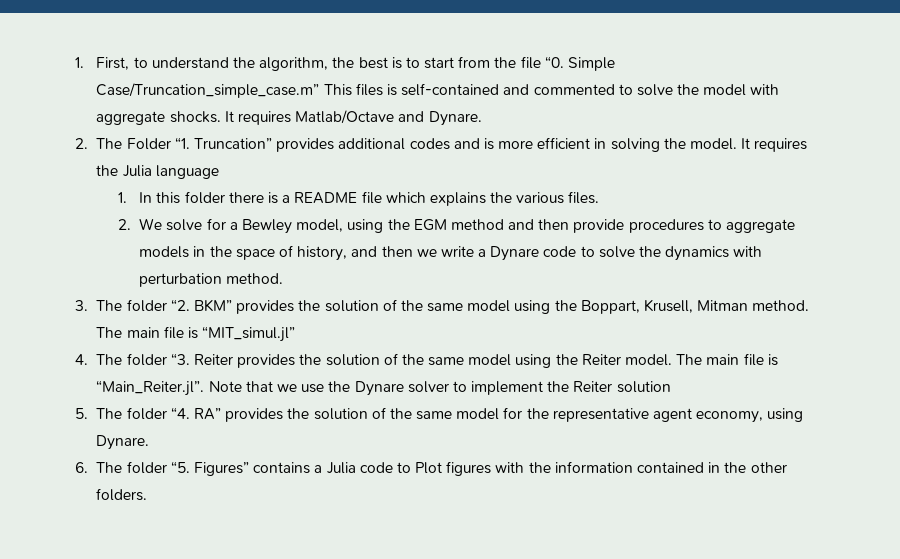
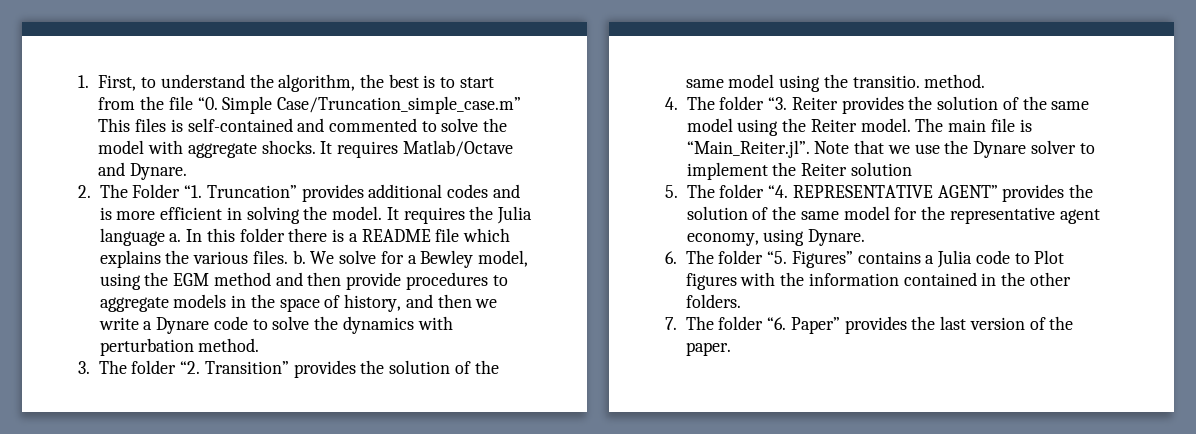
[117,192,127,203] // 1. -> [169,233,182,242] a.
[117,219,131,230] // 2. -> [292,250,306,264] b.
[193,299,810,314] [96,326,296,342] BKM” provides the solution of the same model using the Boppart, Krusell, Mitman method. The main file is “MIT_simul.jl” -> [204,360,499,378] [685,74,986,92] Transition” provides the solution of the same model using the transitio. method.
[193,408,221,420] RA” -> [792,185,998,198] REPRESENTATIVE AGENT”
(148, 494) none -> [665,316,1074,334] [685,342,731,356] // 7. The folder “6. Paper” provides the last version of the paper.

